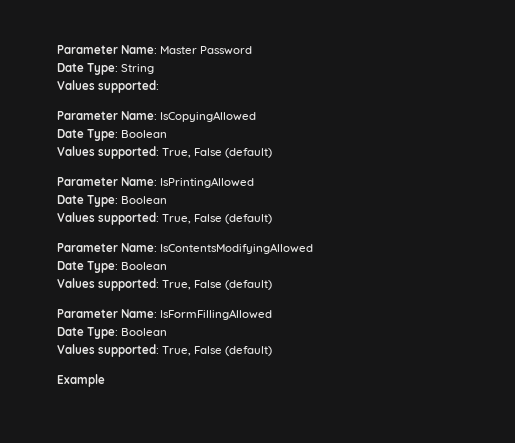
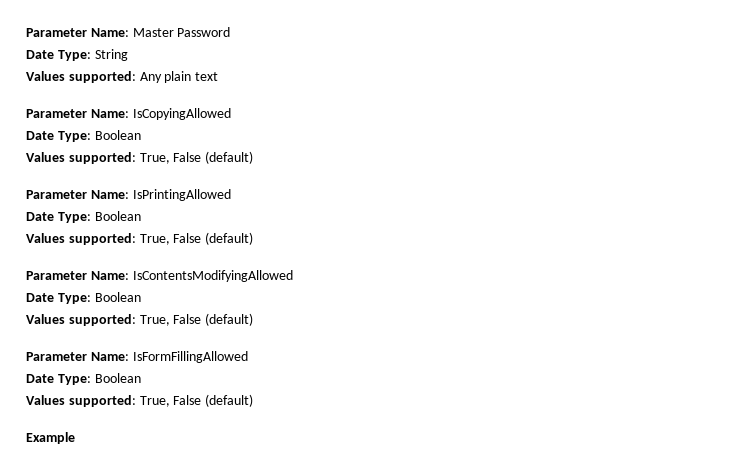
(160, 86) none -> [139,71,219,83] Any plain text

